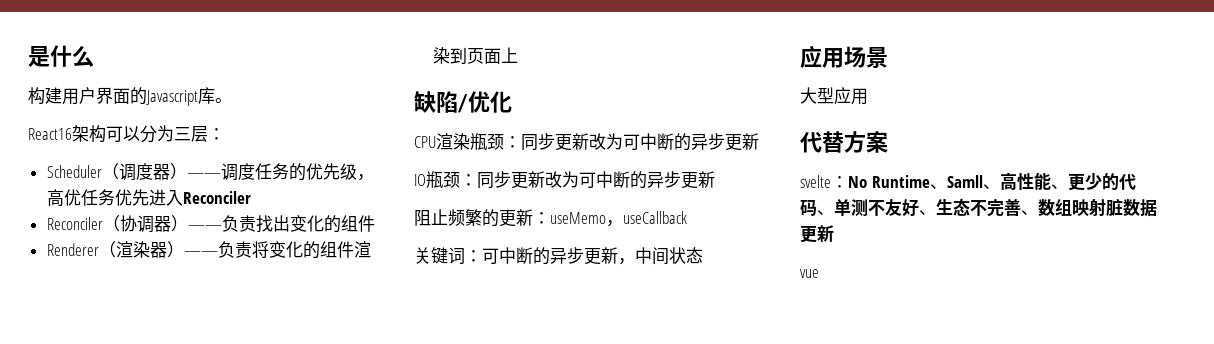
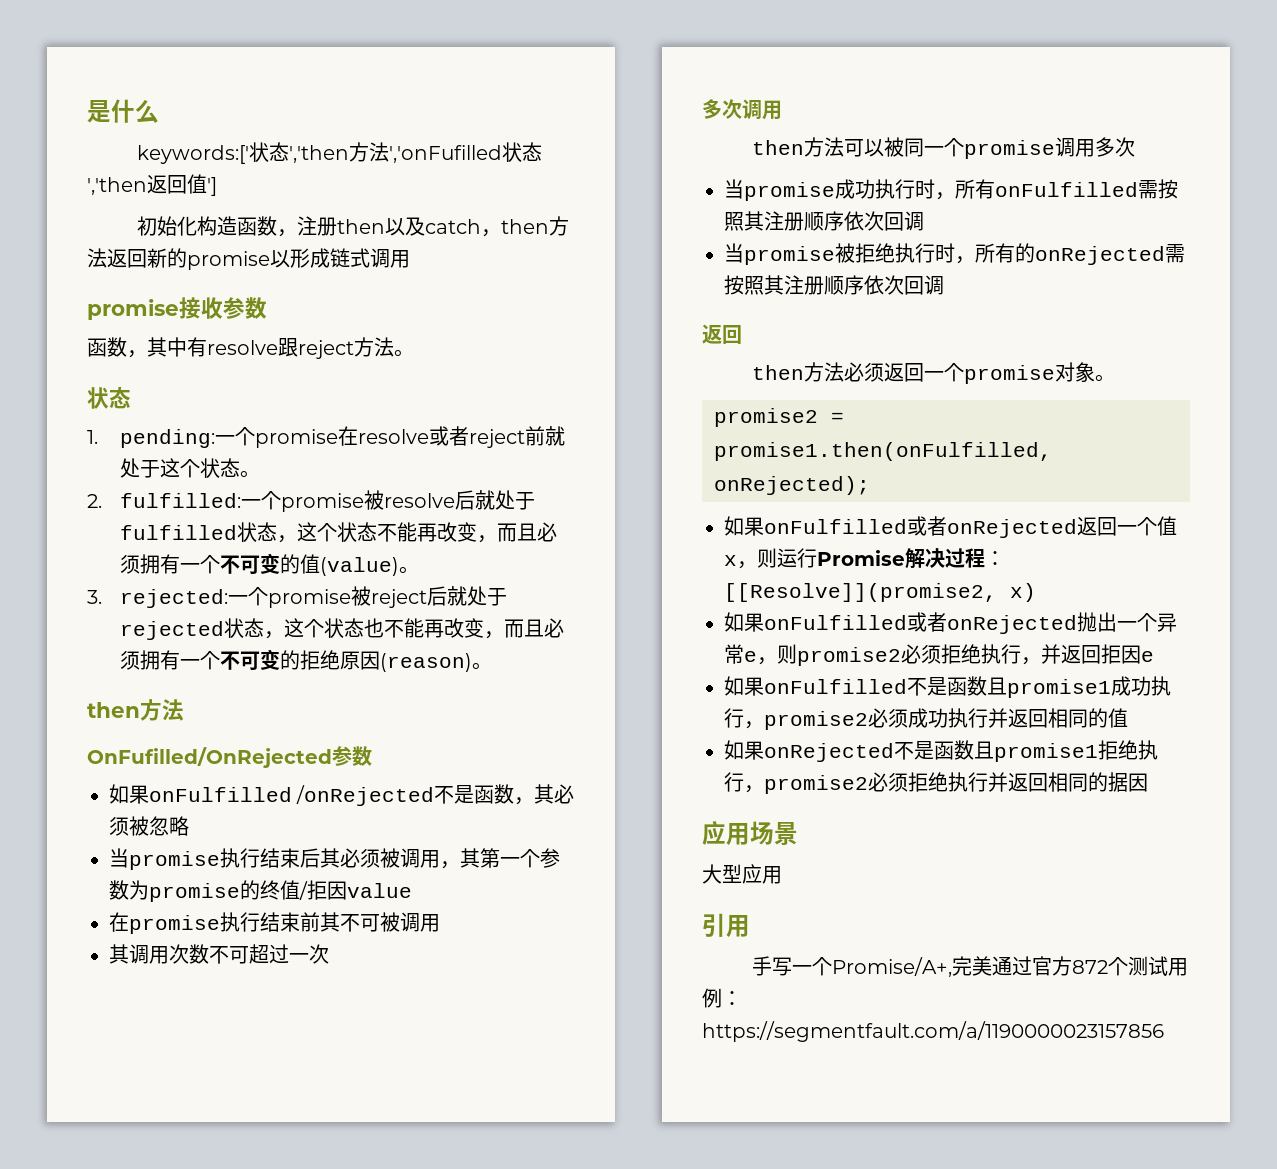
[28,87,232,106] [28,125,225,143] [46,163,374,181] [46,189,251,207] [46,215,375,233] [46,241,371,259] [432,47,518,64] [414,91,512,113] [414,133,759,151] [414,171,715,189] [414,209,687,227] [414,247,703,265] [800,45,888,69] [800,87,868,105] [800,131,888,153] [800,172,1136,191] [800,198,1157,217] [800,225,834,243] [800,269,819,278] 构建用户界面的Javascript库。 // React16架构可以分为三层： // Scheduler（调度器）——调度任务的优先级，高优任务优先进入Reconciler // Reconciler（协调器）——负责找出变化的组件 // Renderer（渲染器）——负责将变化的组件渲染到页面上 // 缺陷/优化 // CPU渲染瓶颈：同步更新改为可中断的异步更新 // IO瓶颈：同步更新改为可中断的异步更新 // 阻止频繁的更新：useMemo，useCallback // 关键词：可中断的异步更新，中间状态 // 应用场景 // 大型应用 // 代替方案 // svelte：No Runtime、Samll、高性能、更少的代码、单测不友好、生态不完善、数组映射脏数据更新 // vue -> [137,142,543,164] [87,174,217,196] [137,216,570,237] [87,248,410,270] [87,297,267,320] [87,337,414,359] [87,386,131,409] [87,426,566,448] [120,458,261,478] [87,490,536,512] [120,522,558,543] [120,553,420,576] [87,586,508,608] [120,618,565,640] [120,649,493,672] [87,699,184,721] [87,746,372,768] [109,784,575,806] [109,816,189,836] [109,848,560,870] [109,880,412,902] [109,912,440,934] [109,944,329,964] [702,99,782,120] [752,137,1136,159] [724,179,1178,201] [724,211,924,231] [724,243,1185,265] [724,275,944,295] [702,324,742,344] [752,362,1116,384] [714,408,844,427] [714,442,1052,461] [714,476,870,495] [724,516,1177,538] [724,548,1005,569] [724,583,1036,602] [724,612,1177,634] [724,644,1154,666] [724,676,1171,698] [724,708,1128,730] [724,740,1158,762] [724,772,1148,794] [702,821,798,845] [702,864,782,884] [702,913,750,937] [752,956,1189,977] [702,988,742,1008] [702,1021,1164,1042] keywords:['状态','then方法','onFufilled状态','then返回值'] // 初始化构造函数，注册then以及catch，then方法返回新的promise以形成链式调用 // promise接收参数 // 函数，其中有resolve跟reject方法。 // 状态 // 1. pending:一个promise在resolve或者reject前就处于这个状态。 // 2. fulfilled:一个promise被resolve后就处于fulfilled状态，这个状态不能再改变，而且必须拥有一个不可变的值(value)。 // 3. rejected:一个promise被reject后就处于rejected状态，这个状态也不能再改变，而且必须拥有一个不可变的拒绝原因(reason)。 // then方法 // OnFufilled/OnRejected参数 // 如果onFulfilled /onRejected不是函数，其必须被忽略 // 当promise执行结束后其必须被调用，其第一个参数为promise的终值/拒因value // 在promise执行结束前其不可被调用 // 其调用次数不可超过一次 // 多次调用 // then方法可以被同一个promise调用多次 // 当promise成功执行时，所有onFulfilled需按照其注册顺序依次回调 // 当promise被拒绝执行时，所有的onRejected需按照其注册顺序依次回调 // 返回 // then方法必须返回一个promise对象。 // promise2 = promise1.then(onFulfilled, onRejected); // 如果onFulfilled或者onRejected返回一个值x，则运行Promise解决过程：[[Resolve]](promise2, x) // 如果onFulfilled或者onRejected抛出一个异常e，则promise2必须拒绝执行，并返回拒因e // 如果onFulfilled不是函数且promise1成功执行，promise2必须成功执行并返回相同的值 // 如果onRejected不是函数且promise1拒绝执行，promise2必须拒绝执行并返回相同的据因 // 应用场景 // 大型应用 // 引用 // 手写一个Promise/A+,完美通过官方872个测试用例：https://segmentfault.com/a/1190000023157856

